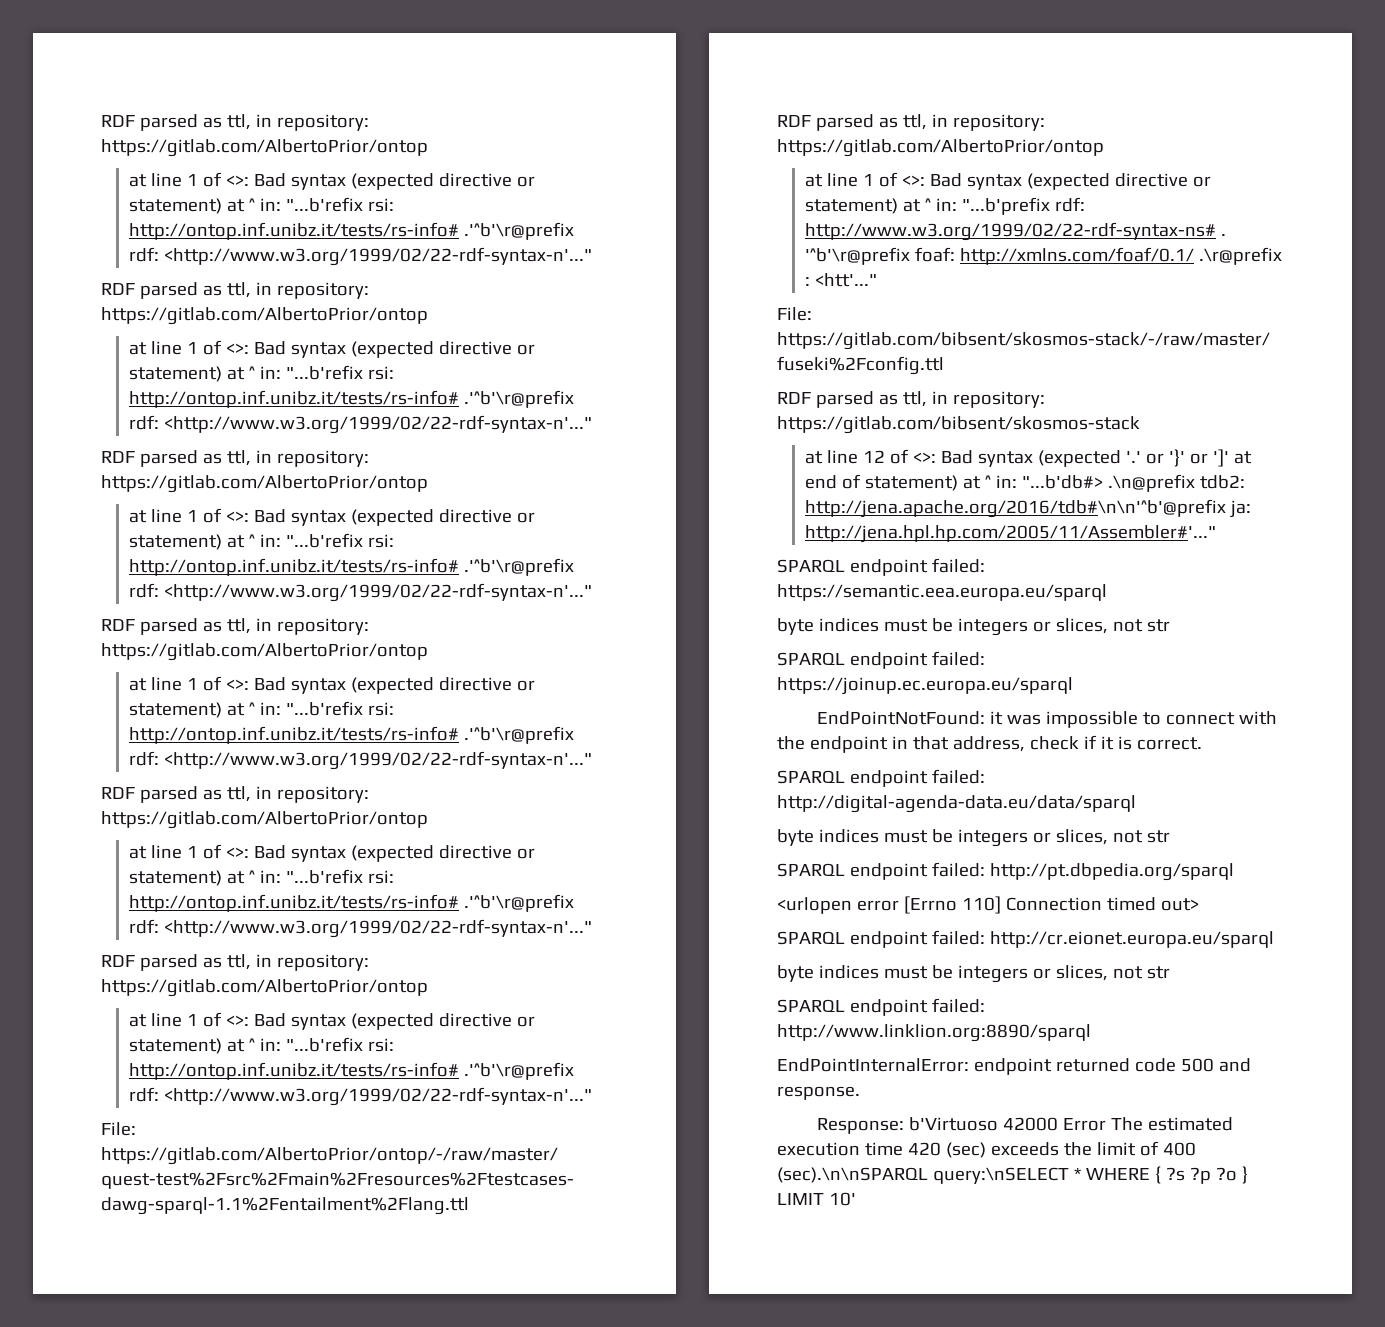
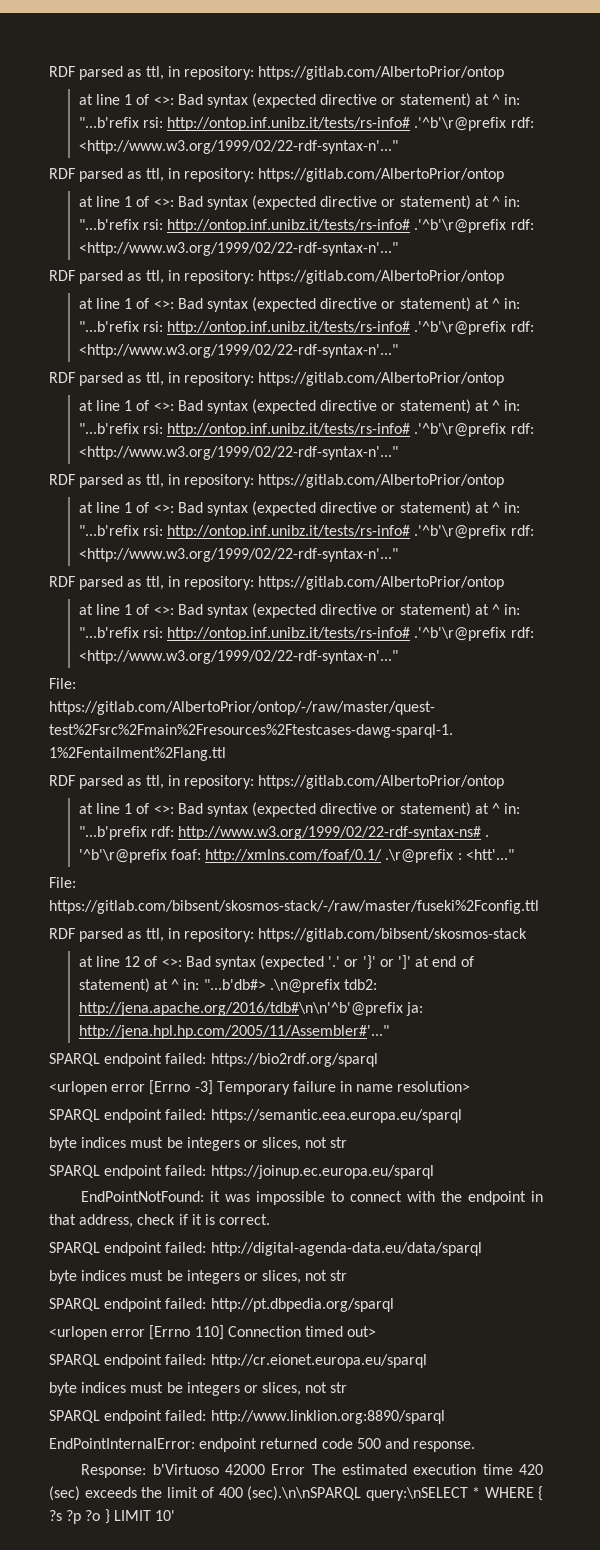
(1217, 534) none -> [49,1053,378,1067] [49,1080,471,1095] // SPARQL endpoint failed: https://bio2rdf.org/sparql // <urlopen error [Errno -3] Temporary failure in name resolution>

